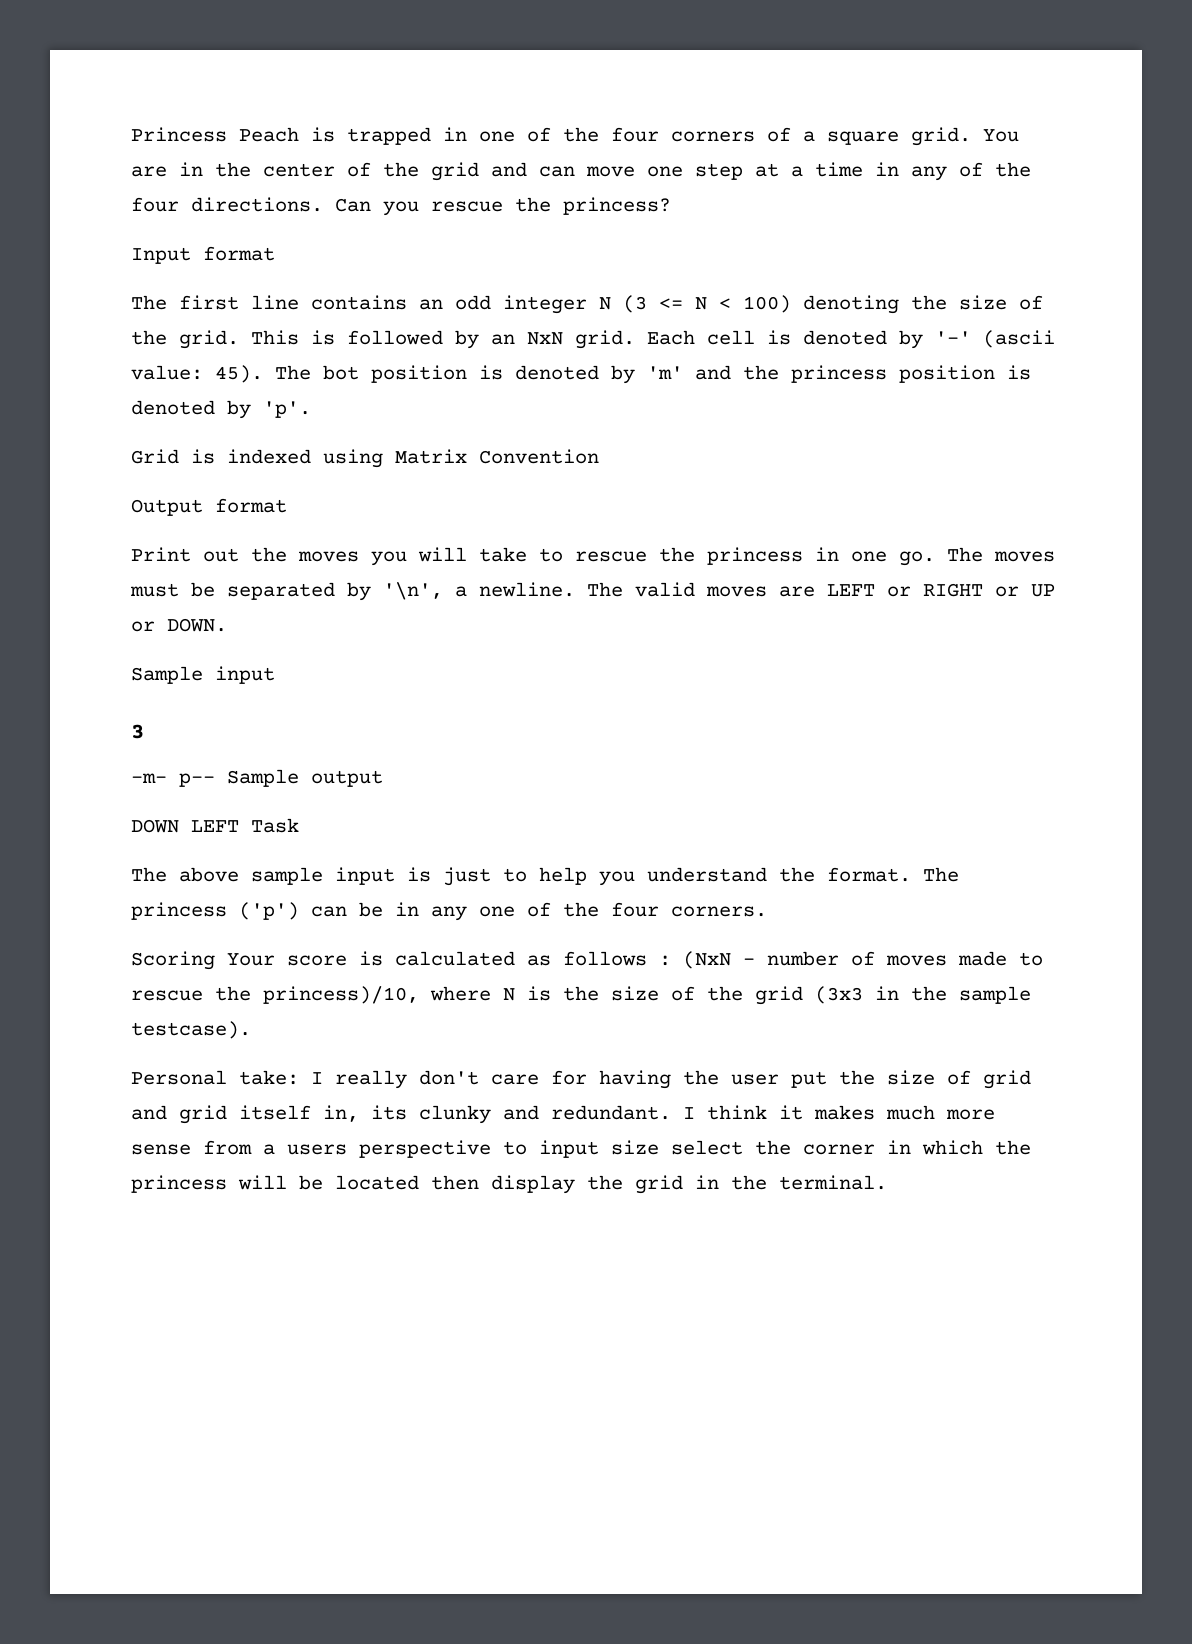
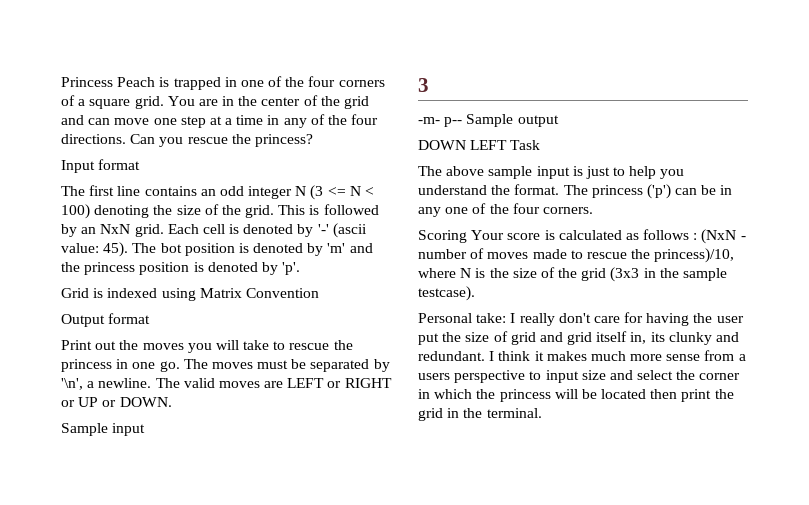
(659, 1147) none -> [609,370,633,380] and
[491,1175,575,1194] display -> [681,389,712,402] print

